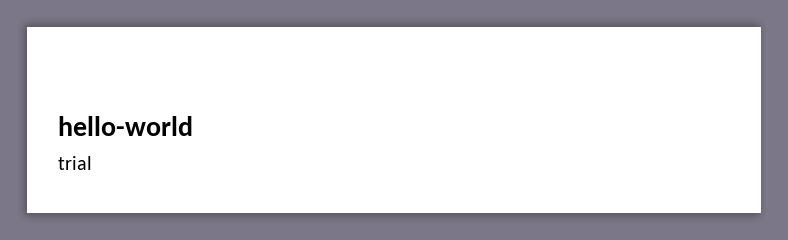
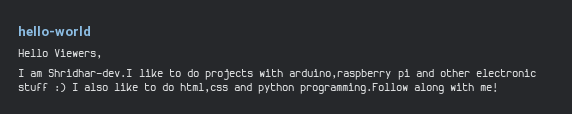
[58,156,92,170] trial -> [18,49,102,59] [18,69,536,80] [18,83,498,94] Hello Viewers, // I am Shridhar-dev.I like to do projects with arduino,raspberry pi and other electronic stuff :) I also like to do html,css and python programming.Follow along with me!

